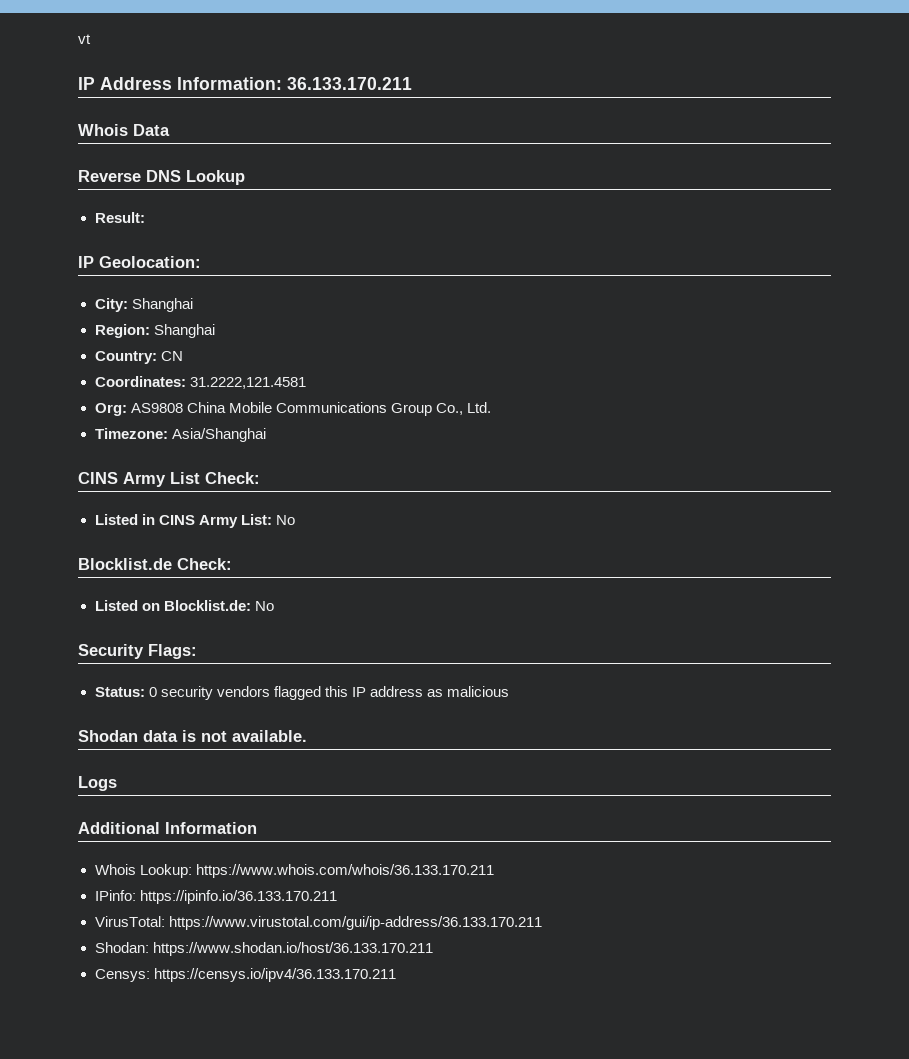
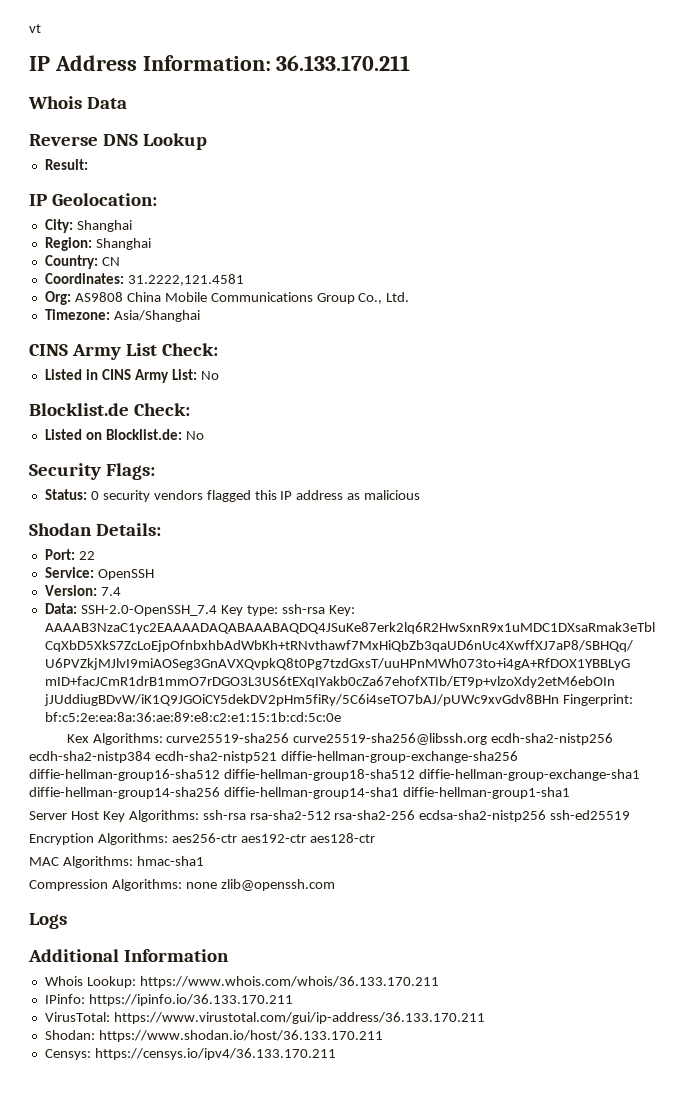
[143,730,307,742] data is not available. -> [95,523,161,536] [44,549,95,560] [44,567,154,580] [44,585,121,596] [44,603,355,616] [44,622,655,634] [44,640,633,652] [44,658,630,670] [44,676,615,688] [43,694,633,706] [44,712,341,722] [66,733,614,745] [29,751,518,763] [29,769,640,781] [29,787,570,799] [29,810,631,822] [29,833,375,845] [29,856,204,868] [29,879,335,891] Details: // Port: 22 // Service: OpenSSH // Version: 7.4 // Data: SSH-2.0-OpenSSH_7.4 Key type: ssh-rsa Key: AAAAB3NzaC1yc2EAAAADAQABAAABAQDQ4JSuKe87erk2lq6R2HwSxnR9x1uMDC1DXsaRmak3eTbl CqXbD5XkS7ZcLoEjpOfnbxhbAdWbKh+tRNvthawf7MxHiQbZb3qaUD6nUc4XwffXJ7aP8/SBHQq/ U6PVZkjMJlvI9miAOSeg3GnAVXQvpkQ8t0Pg7tzdGxsT/uuHPnMWh073to+i4gA+RfDOX1YBBLyG mID+facJCmR1drB1mmO7rDGO3L3US6tEXqIYakb0cZa67ehofXTIb/ET9p+vlzoXdy2etM6ebOIn jJUddiugBDvW/iK1Q9JGOiCY5dekDV2pHm5fiRy/5C6i4seTO7bAJ/pUWc9xvGdv8BHn Fingerprint: bf:c5:2e:ea:8a:36:ae:89:e8:c2:e1:15:1b:cd:5c:0e // Kex Algorithms: curve25519-sha256 curve25519-sha256@libssh.org ecdh-sha2-nistp256 ecdh-sha2-nistp384 ecdh-sha2-nistp521 diffie-hellman-group-exchange-sha256 diffie-hellman-group16-sha512 diffie-hellman-group18-sha512 diffie-hellman-group-exchange-sha1 diffie-hellman-group14-sha256 diffie-hellman-group14-sha1 diffie-hellman-group1-sha1 // Server Host Key Algorithms: ssh-rsa rsa-sha2-512 rsa-sha2-256 ecdsa-sha2-nistp256 ssh-ed25519 // Encryption Algorithms: aes256-ctr aes192-ctr aes128-ctr // MAC Algorithms: hmac-sha1 // Compression Algorithms: none zlib@openssh.com

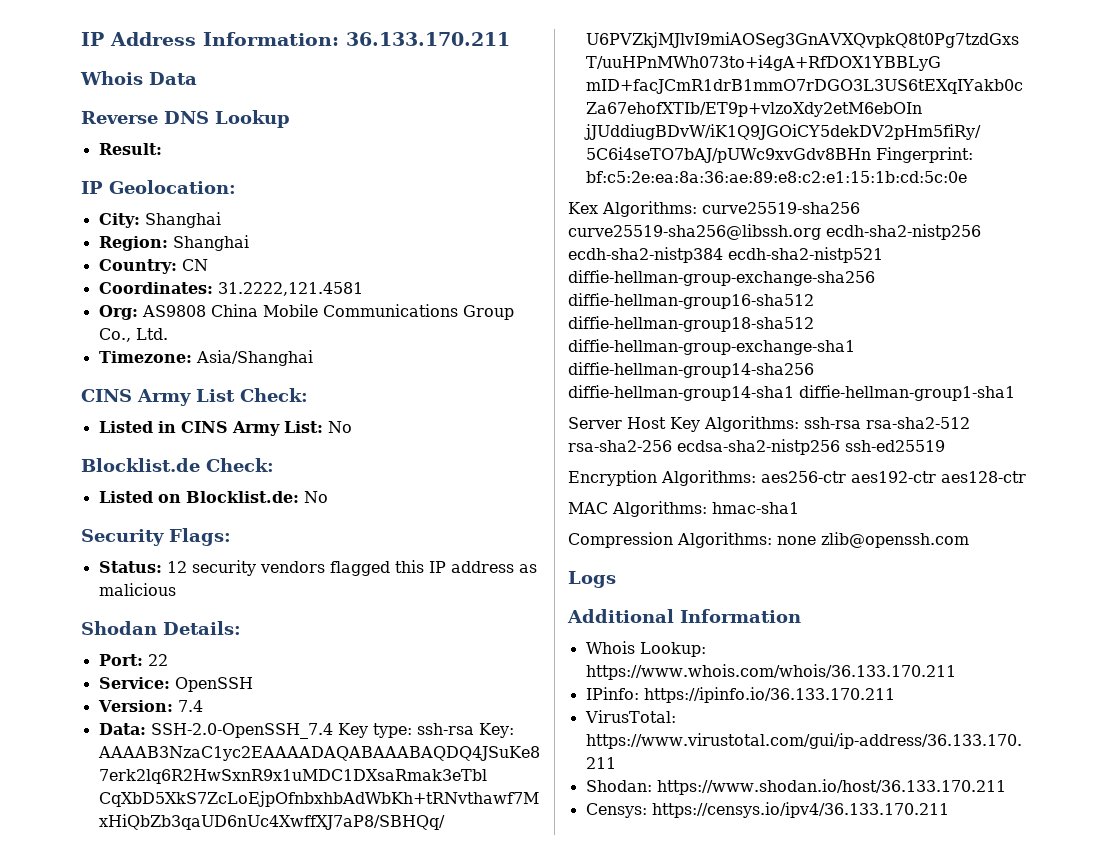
[29,24,41,33] vt // -> (81, 39) none
[90,491,99,500] 0 -> [166,561,187,573] 12

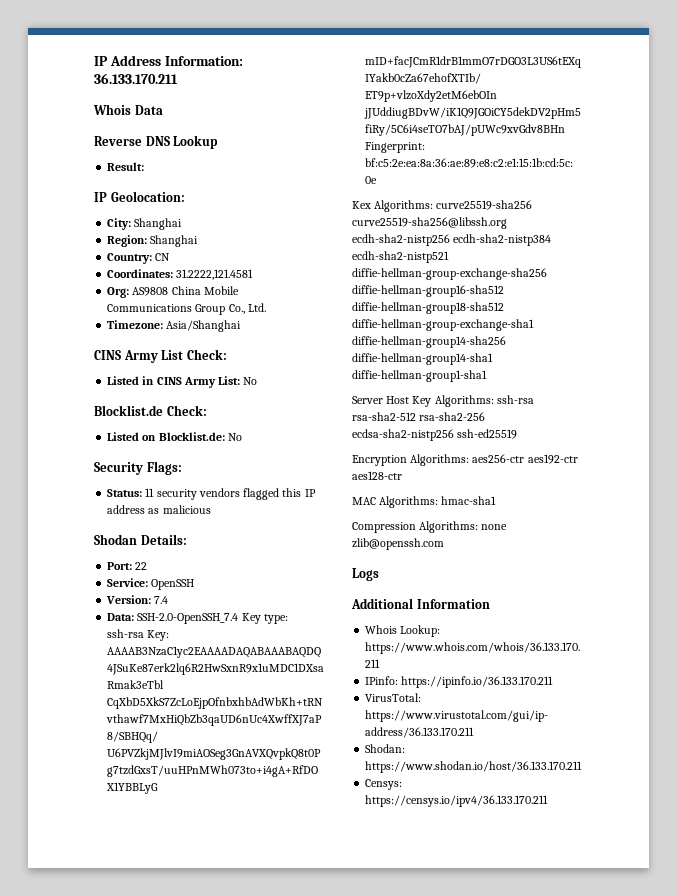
[166,561,187,573] 12 -> [145,488,155,497] 11

